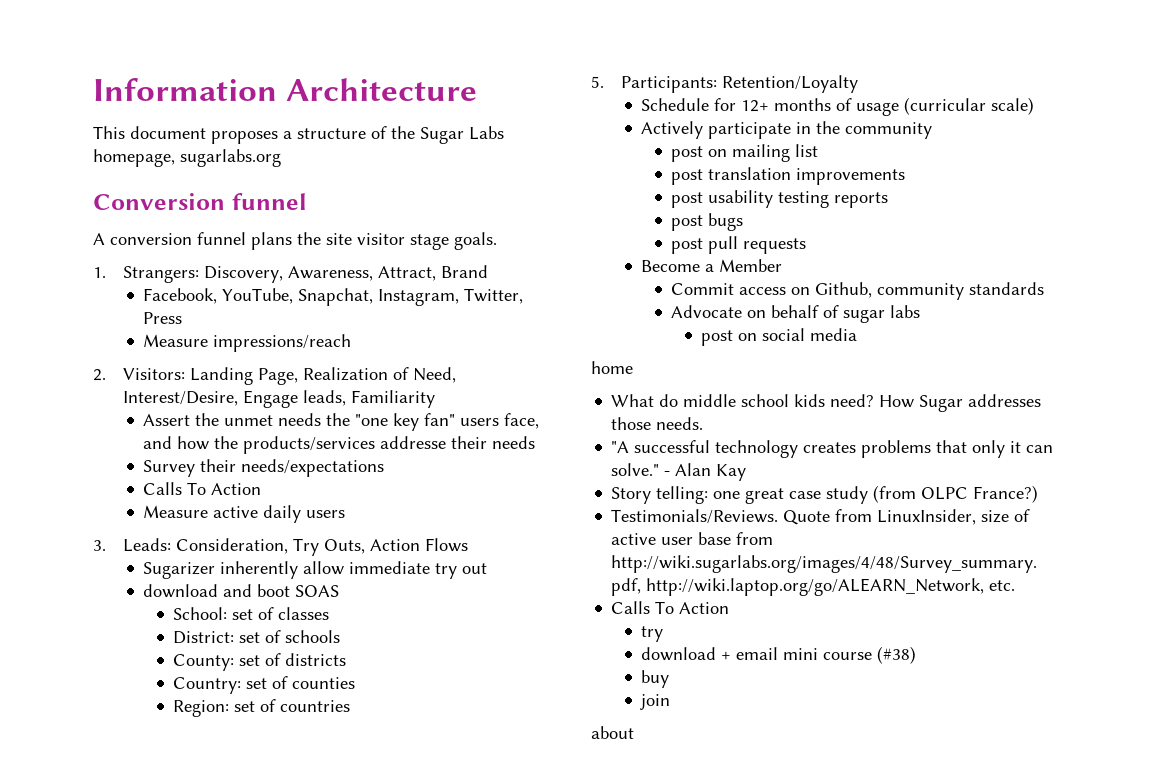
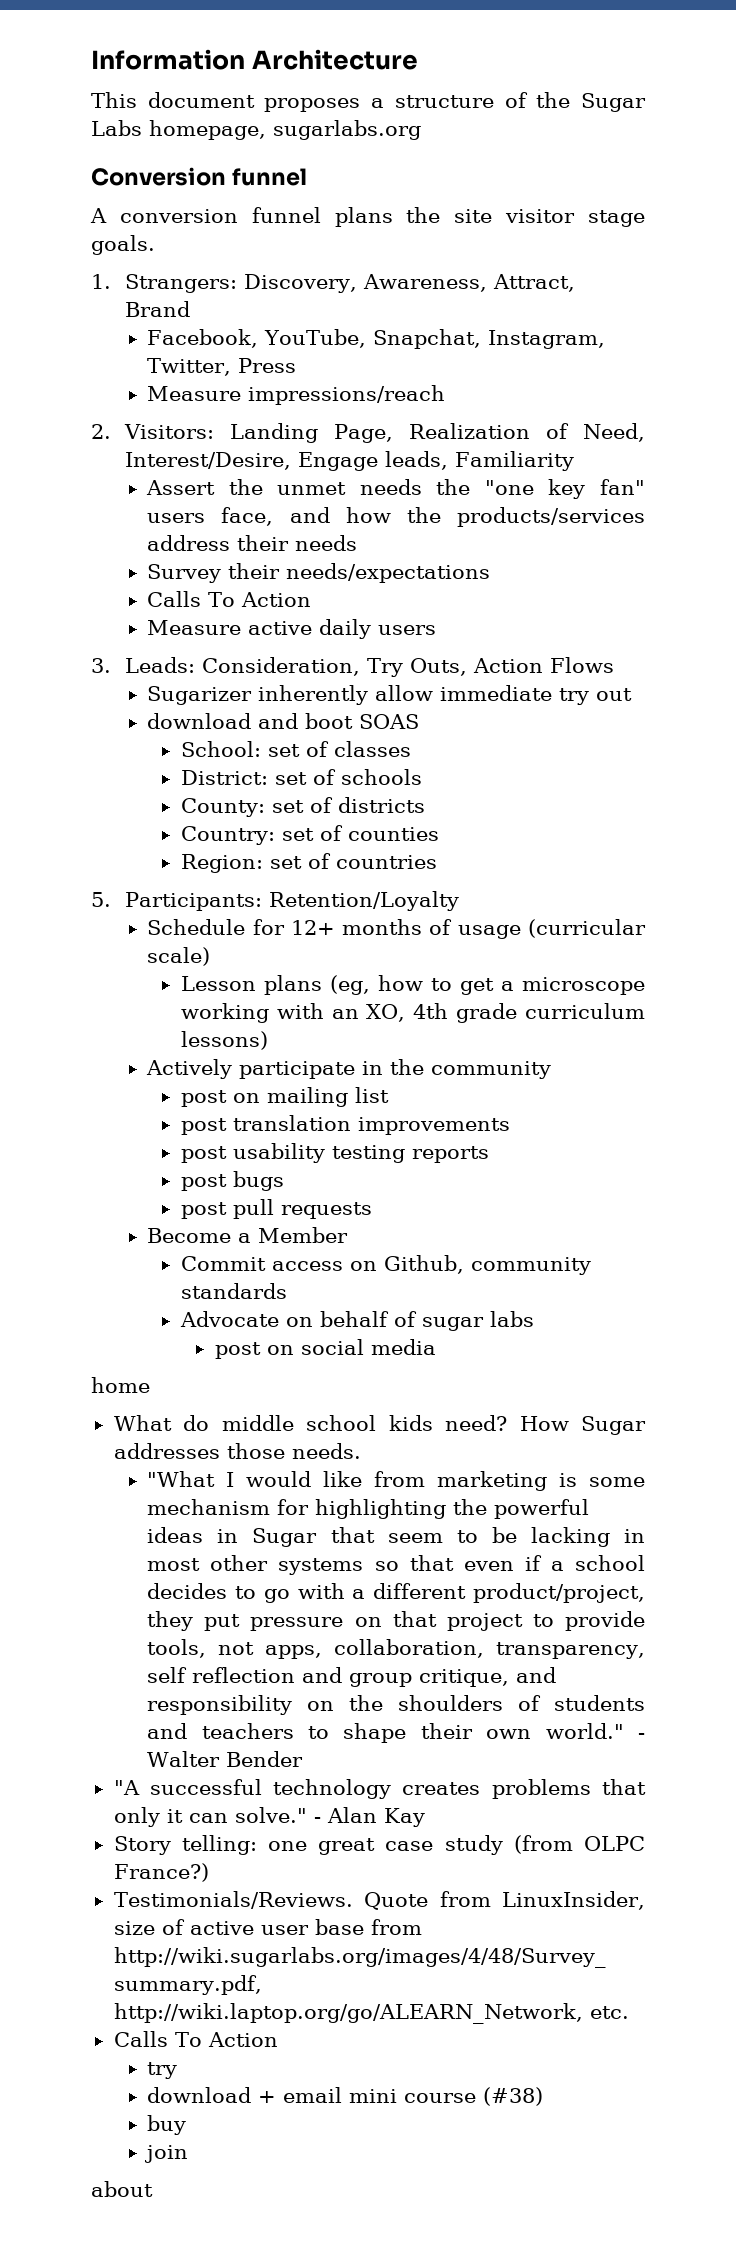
[380,436,447,449] addresse -> [147,535,231,551] address
(1035, 106) none -> [180,975,645,995] [180,1003,645,1023] [180,1031,268,1050] // Lesson plans (eg, how to get a microscope working with an XO, 4th grade curriculum lessons)
(704, 423) none -> [147,1471,645,1491] [147,1499,590,1519] [147,1527,646,1547] [147,1555,646,1575] [147,1583,645,1603] [147,1611,645,1631] [147,1639,646,1659] [147,1667,557,1687] [147,1695,645,1715] [147,1723,645,1743] [147,1751,304,1767] // "What I would like from marketing is some mechanism for highlighting the powerful ideas in Sugar that seem to be lacking in most other systems so that even if a school decides to go with a different product/project, they put pressure on that project to provide tools, not apps, collaboration, transparency, self reflection and group critique, and responsibility on the shoulders of students and teachers to shape their own world." - Walter Bender

